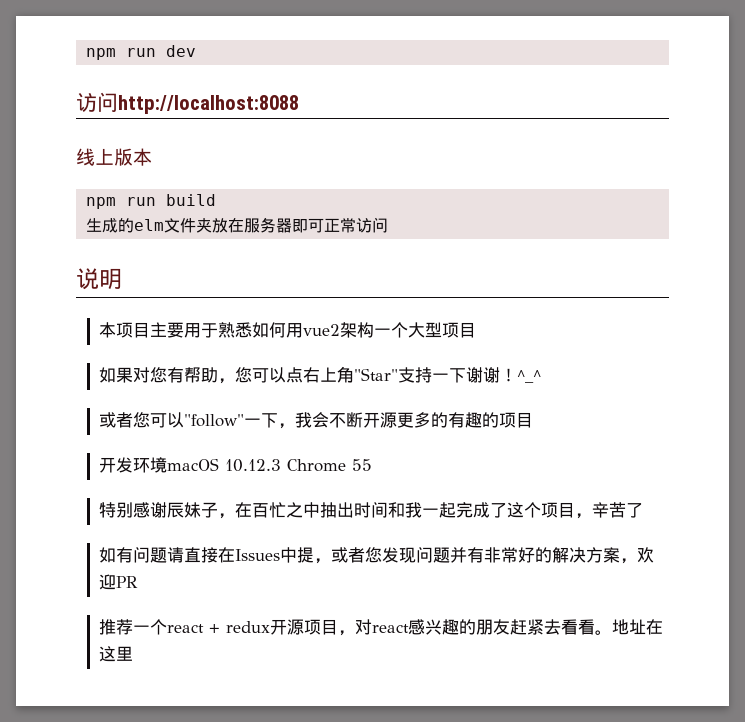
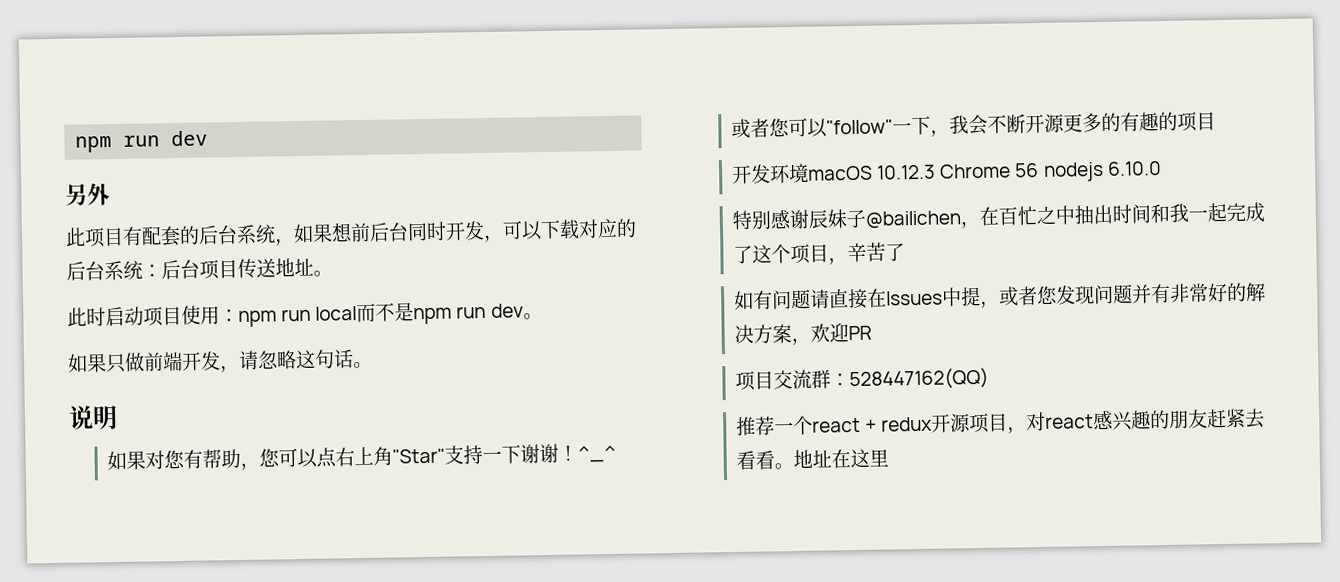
[76,92,299,114] [76,148,152,166] [86,194,217,209] [86,217,389,233] [76,268,122,290] [99,322,477,338] 访问http://localhost:8088 // 线上版本 // npm run build // 生成的elm文件夹放在服务器即可正常访问 // 说明 // 本项目主要用于熟悉如何用vue2架构一个大型项目 -> [65,183,110,206] [65,218,637,248] [66,257,333,281] [67,302,543,328] [67,349,373,374] [68,404,118,430] 另外 // 此项目有配套的后台系统，如果想前后台同时开发，可以下载对应的后台系统：后台项目传送地址。 // 此时启动项目使用：npm run local而不是npm run dev。 // 如果只做前端开发，请忽略这句话。 // 说明
[352,459,373,471] 55 -> [1014,161,1162,182] 56 nodejs 6.10.0
(219, 510) none -> [864,210,962,229] @bailichen
(139, 582) none -> [734,367,989,391] // 项目交流群：528447162(QQ)

